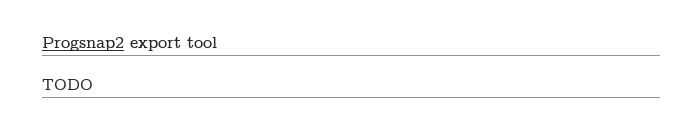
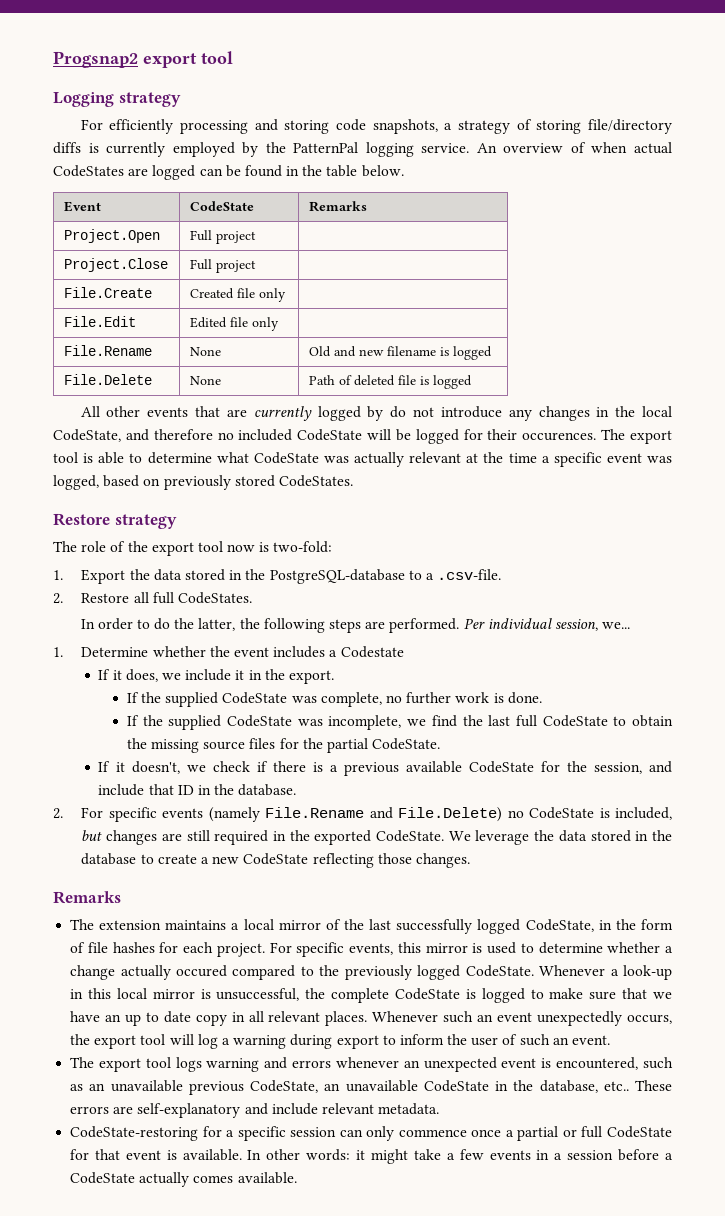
[42,79,93,90] TODO -> [53,92,181,107] [80,119,673,134] [53,142,673,157] [53,165,404,180] [63,201,101,212] [189,201,254,211] [308,201,367,212] [63,229,160,243] [189,230,256,244] [63,258,168,272] [189,259,256,273] [63,287,152,298] [189,288,286,302] [63,316,136,327] [189,317,279,331] [63,345,152,356] [189,347,221,356] [308,346,492,360] [63,374,152,385] [189,376,221,385] [308,375,472,389] [80,406,672,421] [53,429,672,444] [53,452,672,467] [53,475,353,490] [53,513,177,529] [53,541,333,556] [53,569,502,584] [53,592,252,604] [80,618,631,633] [53,646,404,658] [98,669,334,684] [126,692,542,707] [126,715,674,730] [126,738,441,753] [98,761,672,776] [98,784,297,796] [53,807,673,822] [81,830,672,845] [81,853,470,868] [53,891,121,904] [70,919,674,934] [70,942,673,957] [70,965,672,980] [70,988,673,1003] [70,1011,672,1026] [70,1034,611,1049] [70,1057,674,1072] [70,1080,672,1095] [70,1103,440,1118] [70,1126,672,1141] [70,1149,673,1164] [70,1172,297,1187] Logging strategy // For efficiently processing and storing code snapshots, a strategy of storing file/directory diffs is currently employed by the PatternPal logging service. An overview of when actual CodeStates are logged can be found in the table below. // Event | CodeState | Remarks // Project.Open | Full project | // Project.Close | Full project | // File.Create | Created file only | // File.Edit | Edited file only | // File.Rename | None | Old and new filename is logged // File.Delete | None | Path of deleted file is logged // All other events that are currently logged by do not introduce any changes in the local CodeState, and therefore no included CodeState will be logged for their occurences. The export tool is able to determine what CodeState was actually relevant at the time a specific event was logged, based on previously stored CodeStates. // Restore strategy // The role of the export tool now is two-fold: // 1. Export the data stored in the PostgreSQL-database to a .csv-file. // 2. Restore all full CodeStates. // In order to do the latter, the following steps are performed. Per individual session, we... // 1. Determine whether the event includes a Codestate // If it does, we include it in the export. // If the supplied CodeState was complete, no further work is done. // If the supplied CodeState was incomplete, we find the last full CodeState to obtain the missing source files for the partial CodeState. // If it doesn't, we check if there is a previous available CodeState for the session, and include that ID in the database. // 2. For specific events (namely File.Rename and File.Delete) no CodeState is included, but changes are still required in the exported CodeState. We leverage the data stored in the database to create a new CodeState reflecting those changes. // Remarks // The extension maintains a local mirror of the last successfully logged CodeState, in the form of file hashes for each project. For specific events, this mirror is used to determine whether a change actually occured compared to the previously logged CodeState. Whenever a look-up in this local mirror is unsuccessful, the complete CodeState is logged to make sure that we have an up to date copy in all relevant places. Whenever such an event unexpectedly occurs, the export tool will log a warning during export to inform the user of such an event. // The export tool logs warning and errors whenever an unexpected event is encountered, such as an unavailable previous CodeState, an unavailable CodeState in the database, etc.. These errors are self-explanatory and include relevant metadata. // CodeState-restoring for a specific session can only commence once a partial or full CodeState for that event is available. In other words: it might take a few events in a session before a CodeState actually comes available.

